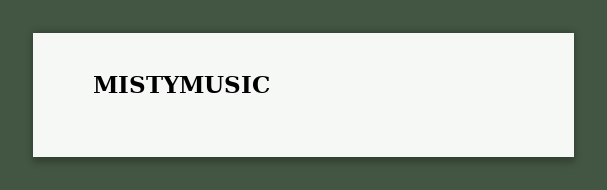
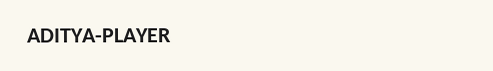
[93,76,270,93] MISTYMUSIC -> [26,28,172,43] ADITYA-PLAYER

